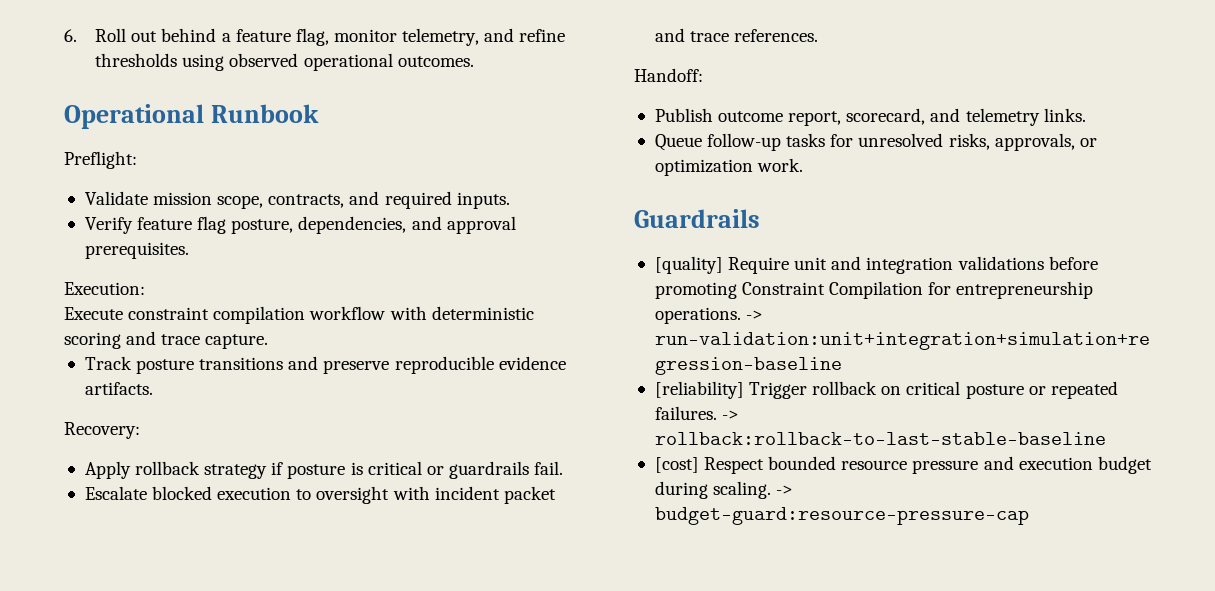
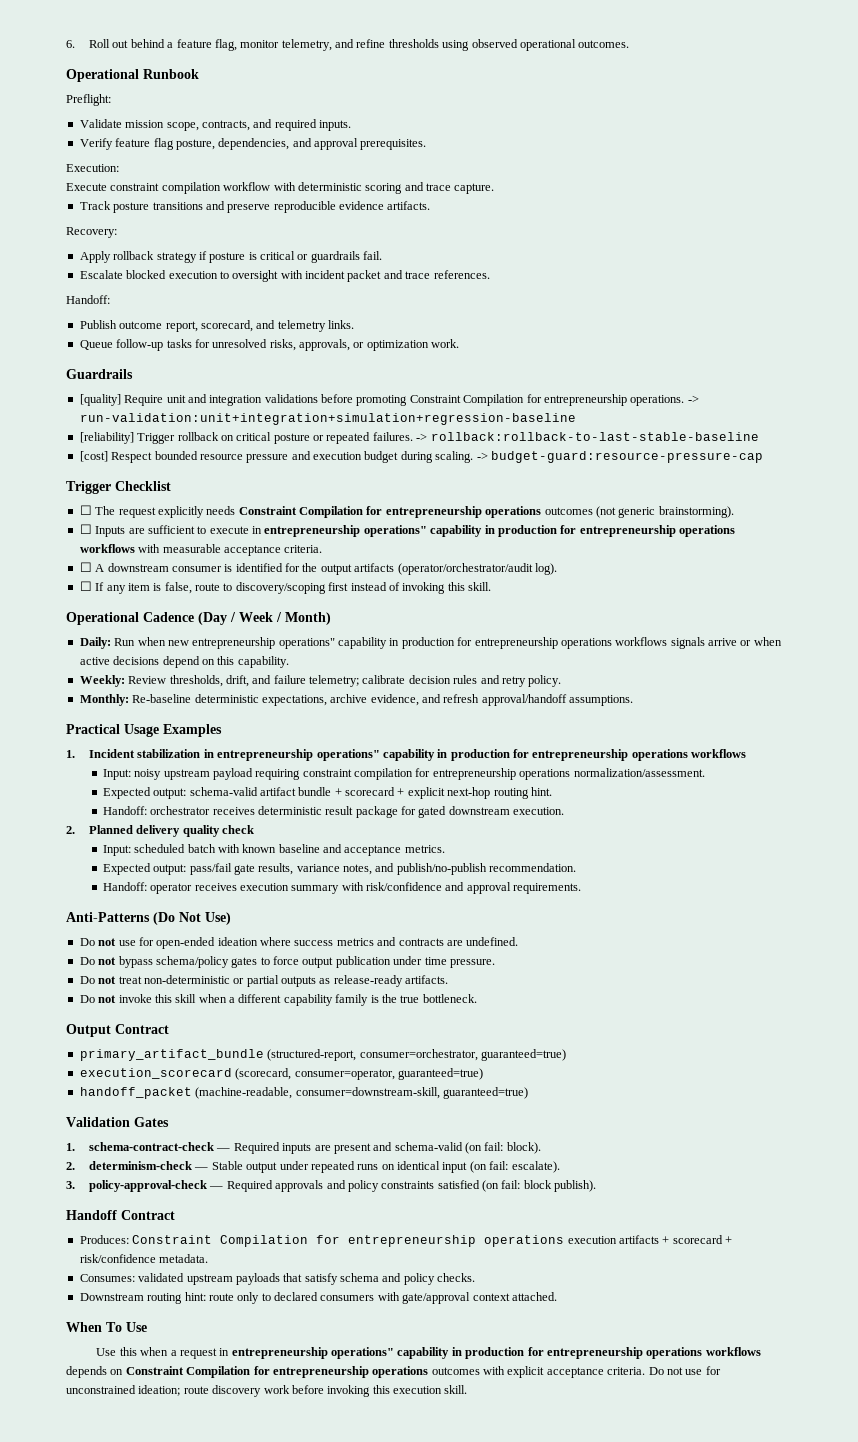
(1029, 516) none -> [66,481,171,494] [79,505,734,518] [79,524,735,537] [79,544,323,556] [79,562,557,575] [79,581,491,594] [66,612,331,625] [79,637,782,649] [79,656,289,668] [79,675,562,687] [79,694,634,706] [66,724,222,737] [66,749,747,761] [102,768,705,780] [102,787,552,799] [102,806,565,818] [66,825,255,837] [102,844,445,856] [102,863,577,875] [102,882,582,894] [66,912,231,925] [79,937,519,949] [79,956,495,968] [79,975,449,987] [79,994,477,1006] [66,1024,169,1037] [79,1049,566,1061] [79,1068,483,1080] [79,1087,528,1099] [66,1117,169,1127] [66,1142,541,1154] [66,1161,560,1173] [66,1180,597,1192] [66,1210,175,1220] [79,1235,732,1247] [79,1254,209,1263] [79,1273,476,1285] [79,1292,557,1304] [66,1322,147,1332] [96,1347,761,1359] [66,1366,721,1378] [66,1385,468,1397] // Trigger Checklist // ☐ The request explicitly needs Constraint Compilation for entrepreneurship operations outcomes (not generic brainstorming). // ☐ Inputs are sufficient to execute in entrepreneurship operations" capability in production for entrepreneurship operations workflows with measurable acceptance criteria. // ☐ A downstream consumer is identified for the output artifacts (operator/orchestrator/audit log). // ☐ If any item is false, route to discovery/scoping first instead of invoking this skill. // Operational Cadence (Day / Week / Month) // Daily: Run when new entrepreneurship operations" capability in production for entrepreneurship operations workflows signals arrive or when active decisions depend on this capability. // Weekly: Review thresholds, drift, and failure telemetry; calibrate decision rules and retry policy. // Monthly: Re-baseline deterministic expectations, archive evidence, and refresh approval/handoff assumptions. // Practical Usage Examples // 1. Incident stabilization in entrepreneurship operations" capability in production for entrepreneurship operations workflows // Input: noisy upstream payload requiring constraint compilation for entrepreneurship operations normalization/assessment. // Expected output: schema-valid artifact bundle + scorecard + explicit next-hop routing hint. // Handoff: orchestrator receives deterministic result package for gated downstream execution. // 2. Planned delivery quality check // Input: scheduled batch with known baseline and acceptance metrics. // Expected output: pass/fail gate results, variance notes, and publish/no-publish recommendation. // Handoff: operator receives execution summary with risk/confidence and approval requirements. // Anti-Patterns (Do Not Use) // Do not use for open-ended ideation where success metrics and contracts are undefined. // Do not bypass schema/policy gates to force output publication under time pressure. // Do not treat non-deterministic or partial outputs as release-ready artifacts. // Do not invoke this skill when a different capability family is the true bottleneck. // Output Contract // primary_artifact_bundle (structured-report, consumer=orchestrator, guaranteed=true) // execution_scorecard (scorecard, consumer=operator, guaranteed=true) // handoff_packet (machine-readable, consumer=downstream-skill, guaranteed=true) // Validation Gates // 1. schema-contract-check — Required inputs are present and schema-valid (on fail: block). // 2. determinism-check — Stable output under repeated runs on identical input (on fail: escalate). // 3. policy-approval-check — Required approvals and policy constraints satisfied (on fail: block publish). // Handoff Contract // Produces: Constraint Compilation for entrepreneurship operations execution artifacts + scorecard + risk/confidence metadata. // Consumes: validated upstream payloads that satisfy schema and policy checks. // Downstream routing hint: route only to declared consumers with gate/approval context attached. // When To Use // Use this when a request in entrepreneurship operations" capability in production for entrepreneurship operations workflows depends on Constraint Compilation for entrepreneurship operations outcomes with explicit acceptance criteria. Do not use for unconstrained ideation; route discovery work before invoking this execution skill.

